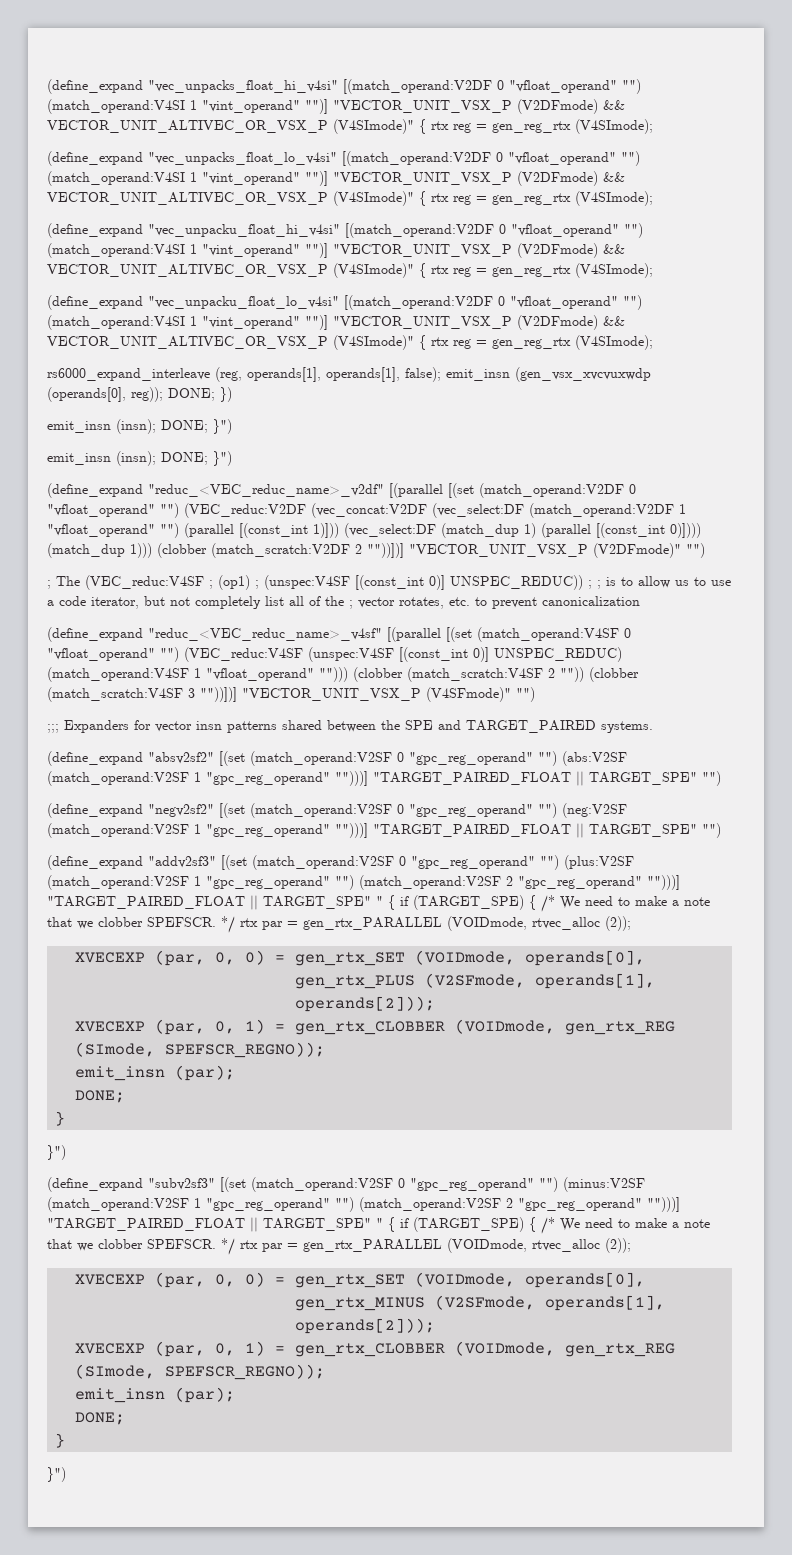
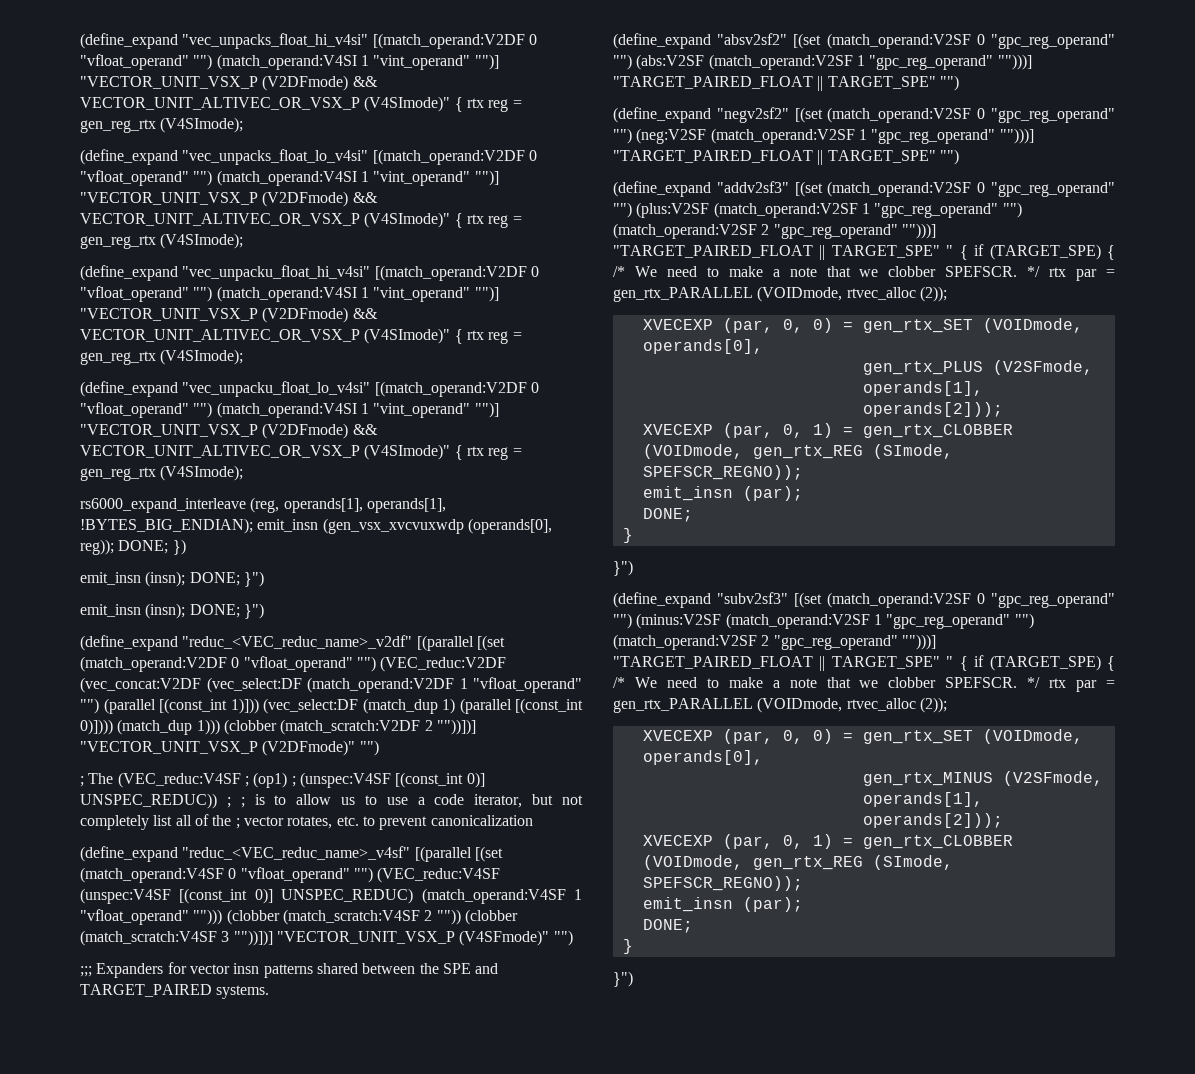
[405,367,441,382] false); -> [80,518,253,534] !BYTES_BIG_ENDIAN);

